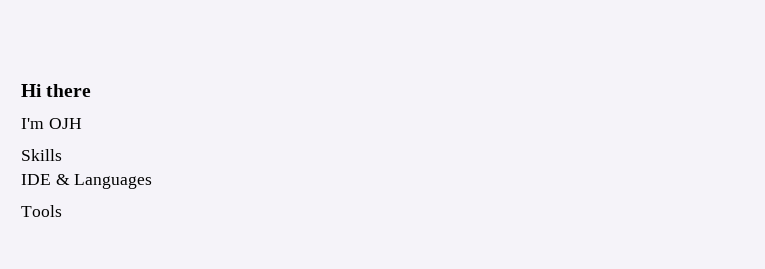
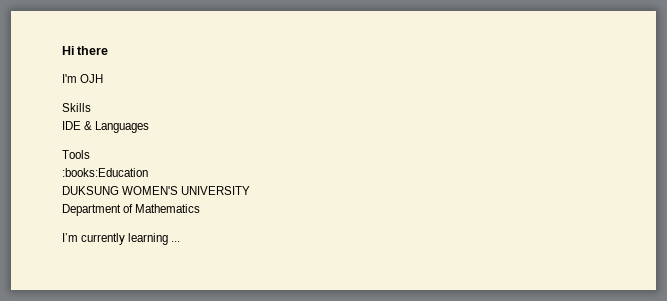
(62, 211) none -> [62,168,148,177] [62,186,251,195] [62,204,201,216] [62,233,181,245] // :books:Education // DUKSUNG WOMEN'S UNIVERSITY // Department of Mathematics // I’m currently learning ...

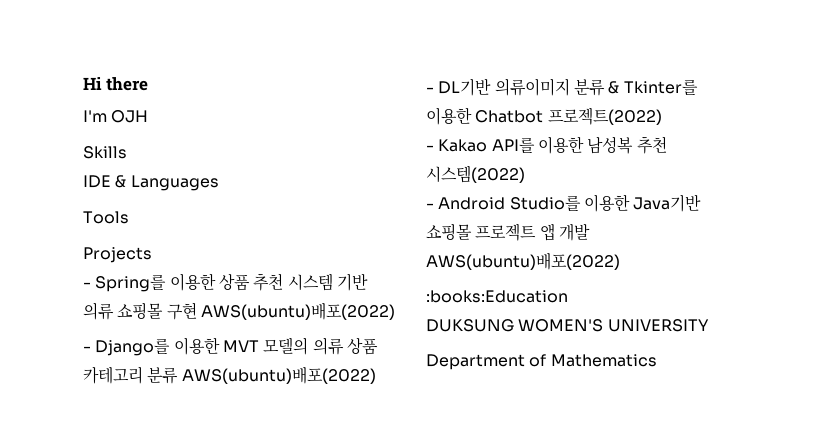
(90, 154) none -> [83,247,152,263] [83,273,368,292] [83,302,395,320] [83,337,378,356] [83,366,376,384] [426,78,698,96] [426,107,662,125] [426,136,667,154] [426,165,525,183] [426,194,702,212] [426,223,590,241] [426,252,620,270] // Projects // - Spring를 이용한 상품 추천 시스템 기반 의류 쇼핑몰 구현 AWS(ubuntu)배포(2022) // - Django를 이용한 MVT 모델의 의류 상품 카테고리 분류 AWS(ubuntu)배포(2022) // - DL기반 의류이미지 분류 & Tkinter를 이용한 Chatbot 프로젝트(2022) // - Kakao API를 이용한 남성복 추천 시스템(2022) // - Android Studio를 이용한 Java기반 쇼핑몰 프로젝트 앱 개발 AWS(ubuntu)배포(2022)
[62,233,181,245] // I’m currently learning ... -> (657, 360) none

